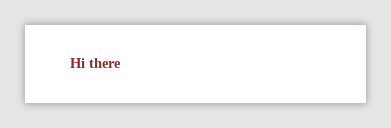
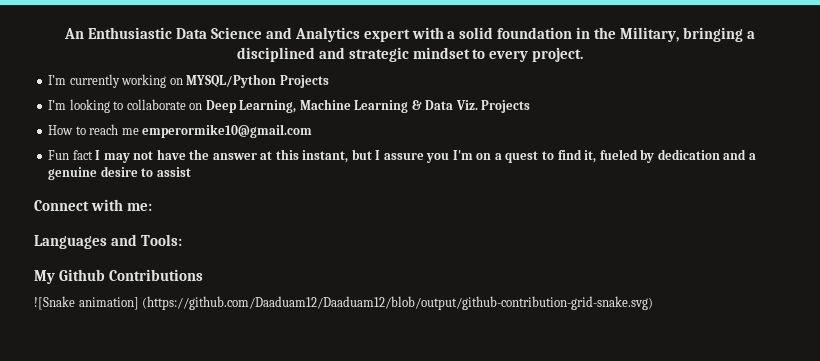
[70,58,121,68] Hi there -> [64,27,755,42] [236,47,584,62] [48,74,329,88] [48,99,531,113] [48,124,313,138] [48,149,756,163] [48,166,191,180] [34,199,152,211] [34,234,182,249] [34,269,203,284] [34,296,654,310] An Enthusiastic Data Science and Analytics expert with a solid foundation in the Military, bringing a disciplined and strategic mindset to every project. // I’m currently working on MYSQL/Python Projects // I’m looking to collaborate on Deep Learning, Machine Learning & Data Viz. Projects // How to reach me emperormike10@gmail.com // Fun fact I may not have the answer at this instant, but I assure you I'm on a quest to find it, fueled by dedication and a genuine desire to assist // Connect with me: // Languages and Tools: // My Github Contributions // ![Snake animation] (https://github.com/Daaduam12/Daaduam12/blob/output/github-contribution-grid-snake.svg)

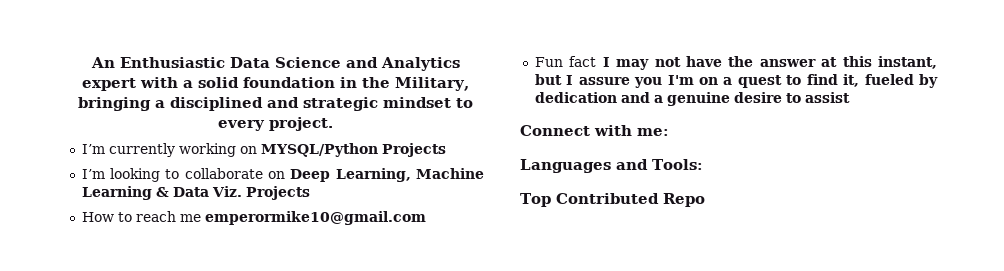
[34,269,203,284] [34,296,654,310] My Github Contributions // ![Snake animation] (https://github.com/Daaduam12/Daaduam12/blob/output/github-contribution-grid-snake.svg) -> [520,193,705,207] Top Contributed Repo

